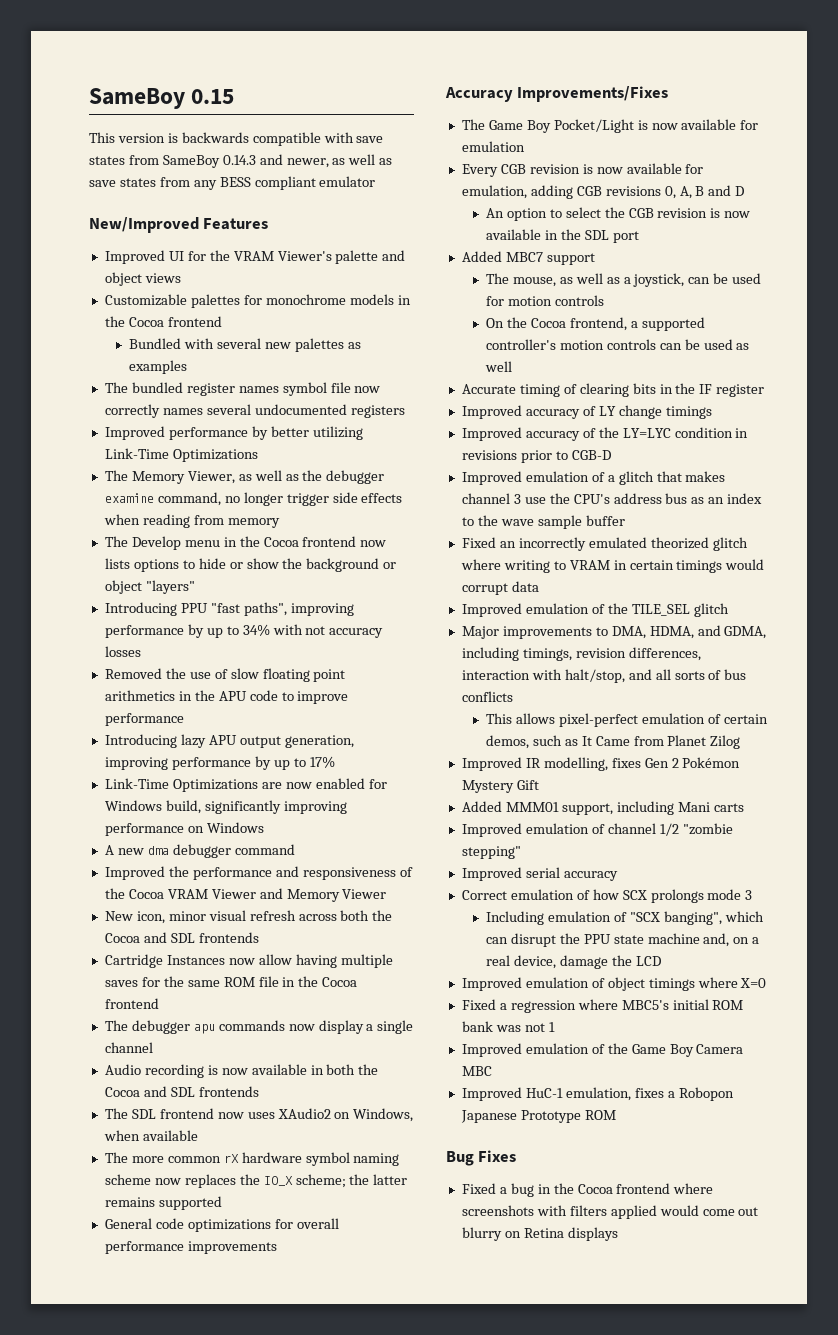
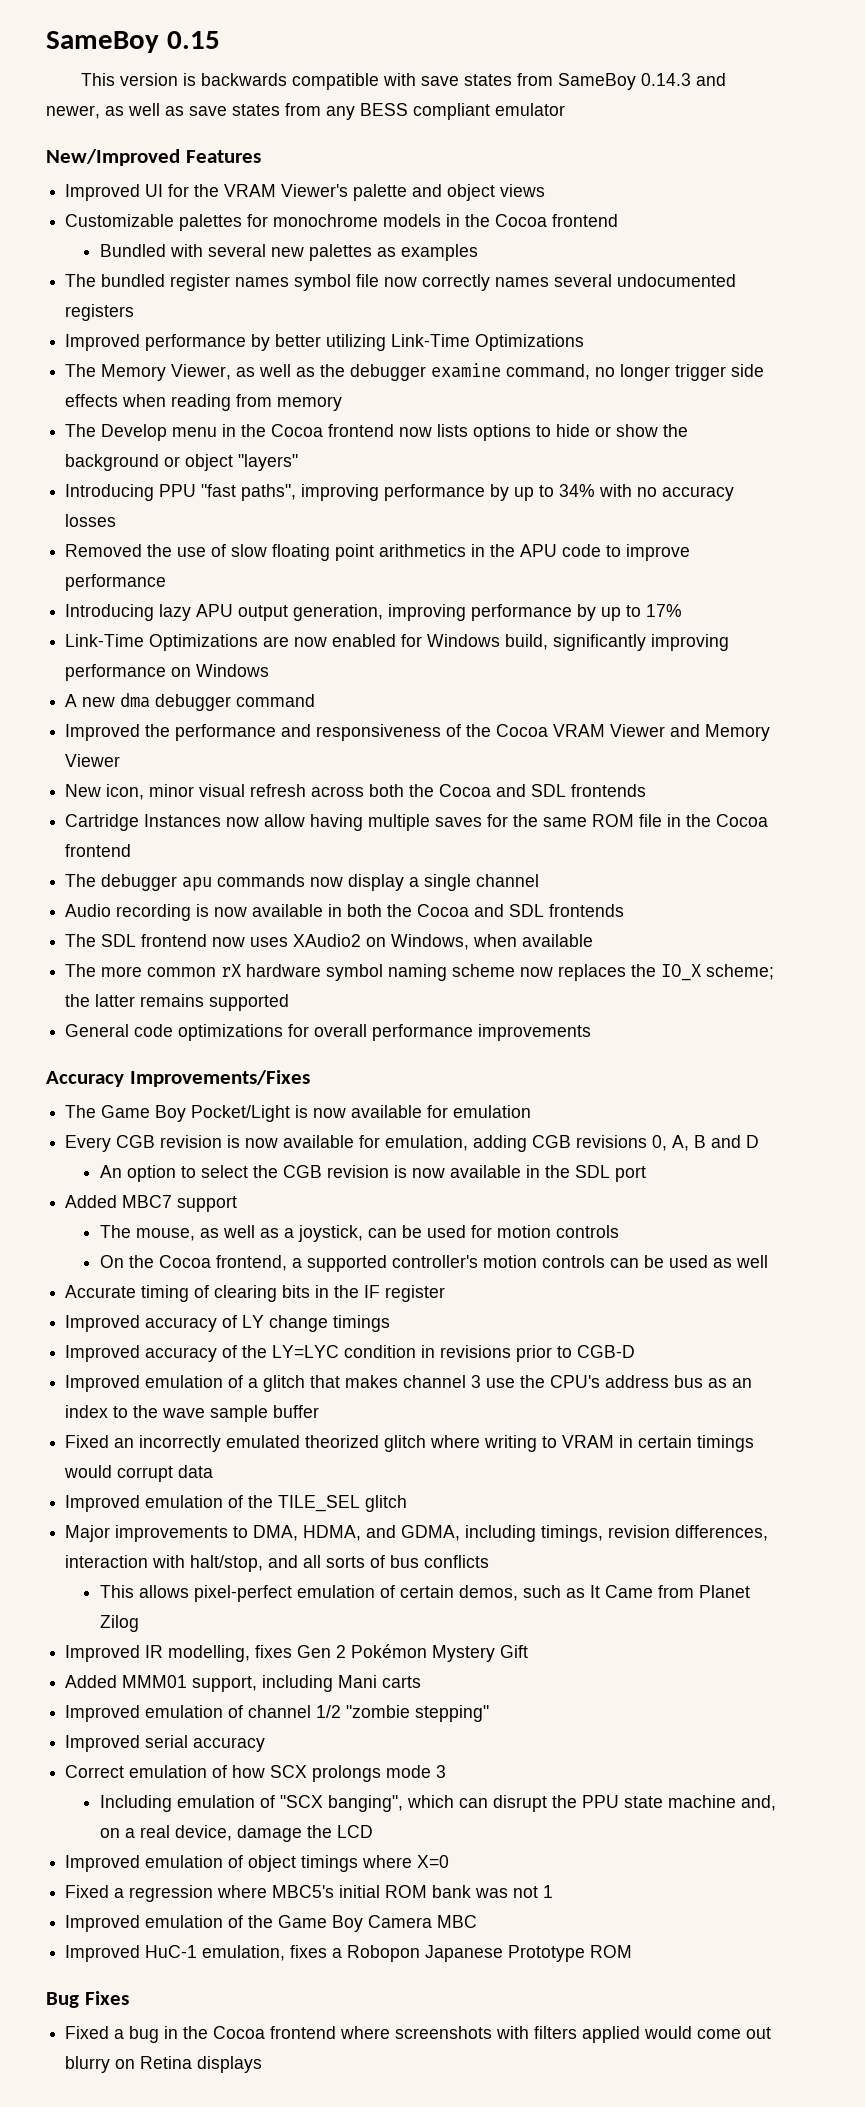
[305,626,326,635] not -> [637,487,658,497] no

